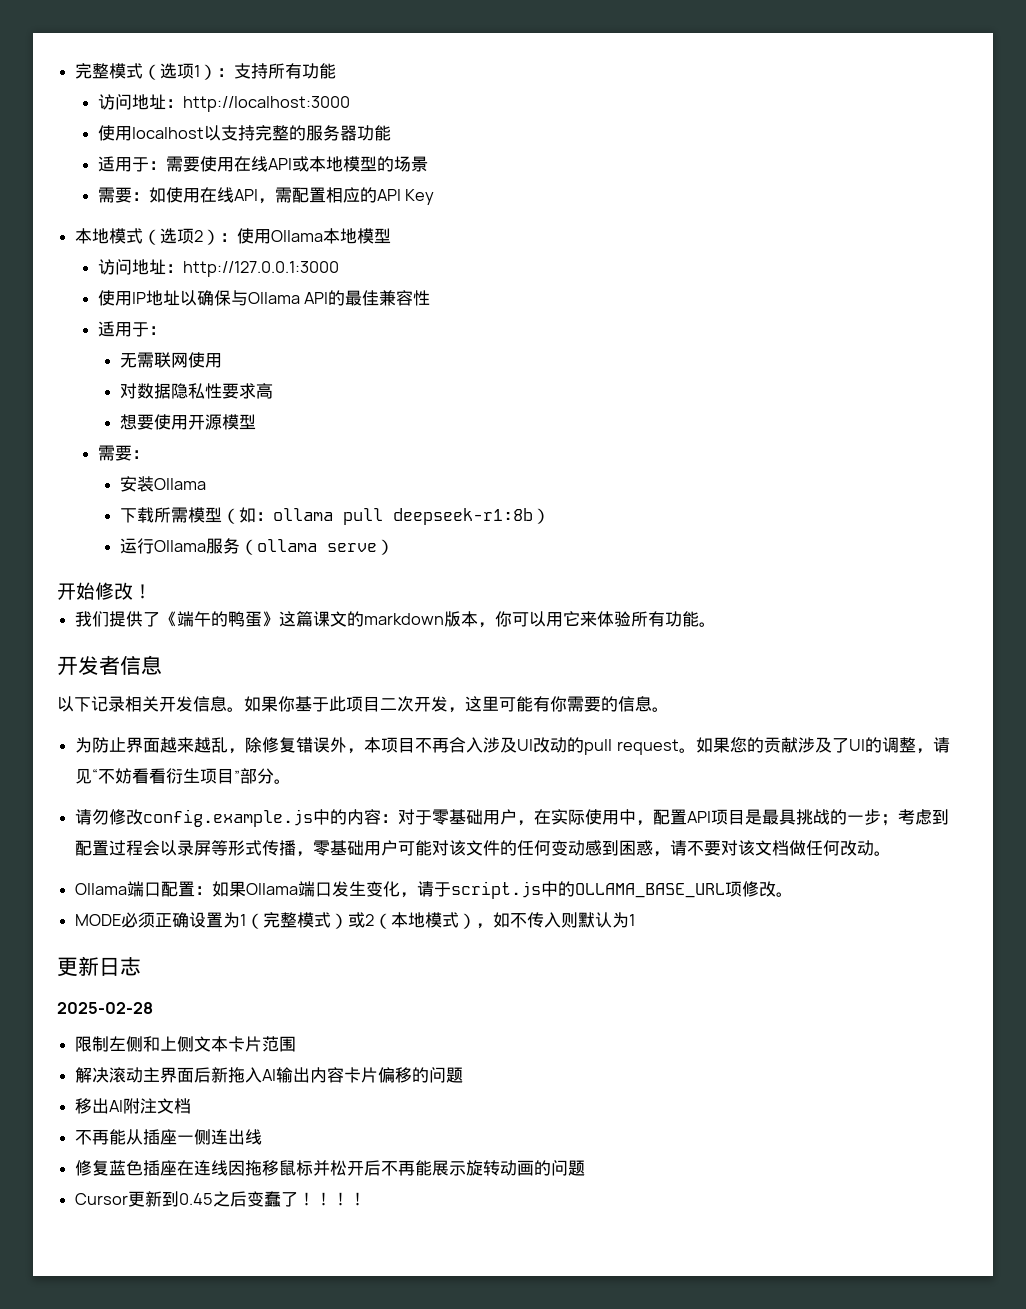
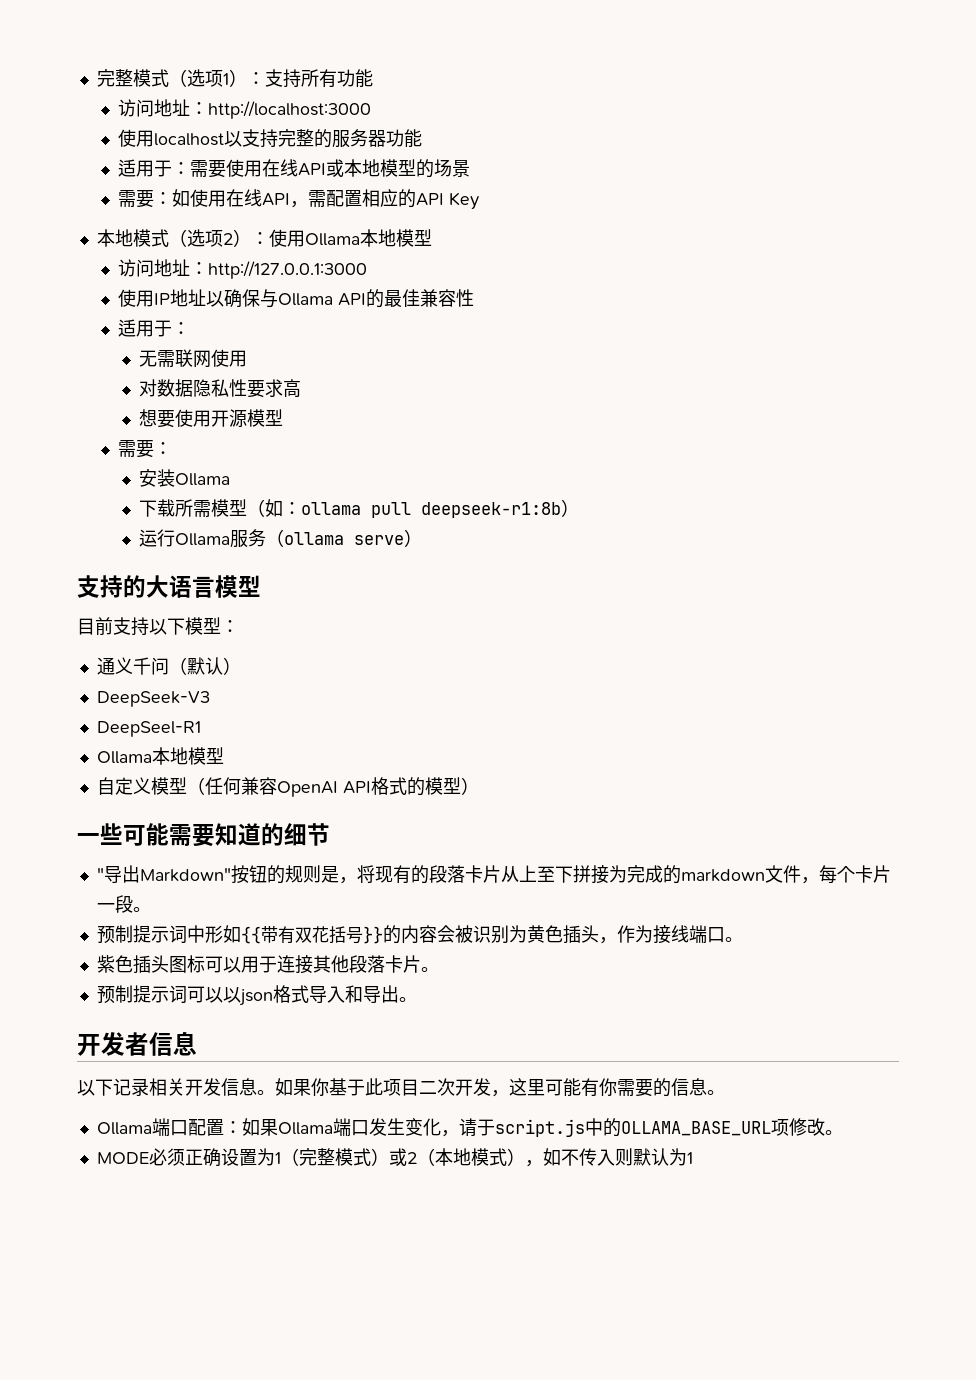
[57,582,152,600] [75,611,700,628] 开始修改！ // 我们提供了《端午的鸭蛋》这篇课文的markdown版本，你可以用它来体验所有功能 -> [77,575,261,598] [77,617,239,636] [96,657,241,675] [96,691,210,707] [96,721,201,737] [96,747,224,765] [96,777,479,797] [77,823,330,847] [96,865,891,884] [96,895,151,913] [96,925,743,944] [96,955,439,974] [96,985,399,1006] 支持的大语言模型 // 目前支持以下模型： // 通义千问（默认） // DeepSeek-V3 // DeepSeel-R1 // Ollama本地模型 // 自定义模型（任何兼容OpenAI API格式的模型） // 一些可能需要知道的细节 // "导出Markdown"按钮的规则是，将现有的段落卡片从上至下拼接为完成的markdown文件，每个卡片一段。 // 预制提示词中形如{{带有双花括号}}的内容会被识别为黄色插头，作为接线端口。 // 紫色插头图标可以用于连接其他段落卡片。 // 预制提示词可以以json格式导入和导出
[75,737,950,755] [75,768,292,784] [75,809,950,827] [75,840,892,857] // 为防止界面越来越乱，除修复错误外，本项目不再合入涉及UI改动的pull request。如果您的贡献涉及了UI的调整，请见“不妨看看衍生项目”部分。 // 请勿修改config.example.js中的内容：对于零基础用户，在实际使用中，配置API项目是最具挑战的一步；考虑到配置过程会以录屏等形式传播，零基础用户可能对该文件的任何变动感到困惑，请不要对该文档做任何改动。 -> (725, 1092) none
[57,956,141,977] [57,1002,153,1014] [75,1036,297,1052] [75,1067,464,1083] [75,1098,192,1114] [75,1129,263,1145] [75,1160,586,1176] [75,1191,367,1207] // 更新日志 // 2025-02-28 // 限制左侧和上侧文本卡片范围 // 解决滚动主界面后新拖入AI输出内容卡片偏移的问题 // 移出AI附注文档 // 不再能从插座一侧连出线 // 修复蓝色插座在连线因拖移鼠标并松开后不再能展示旋转动画的问题 // Cursor更新到0.45之后变蠢了！！！！ -> (693, 1158) none

